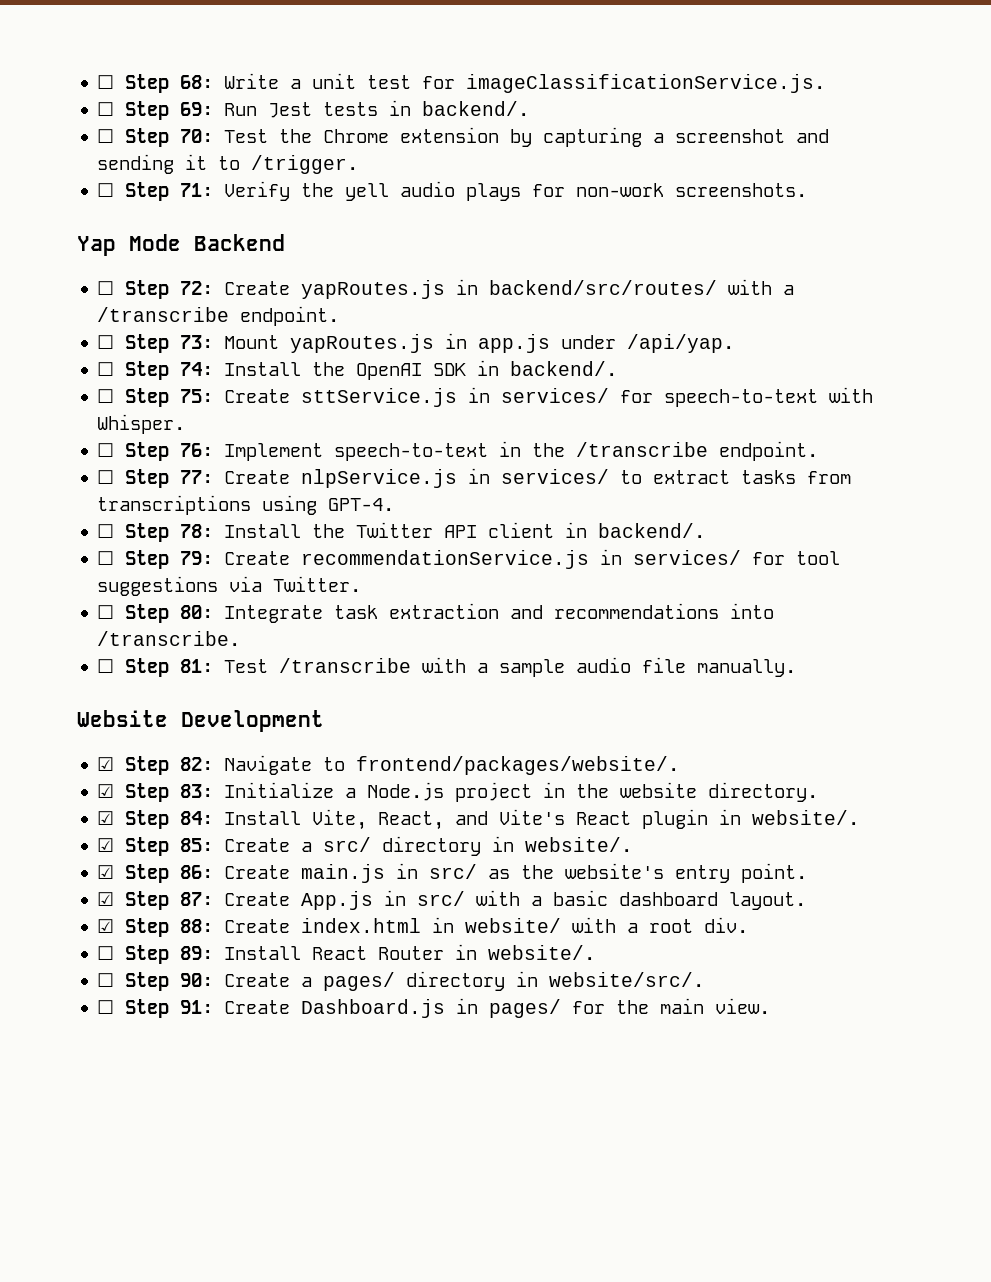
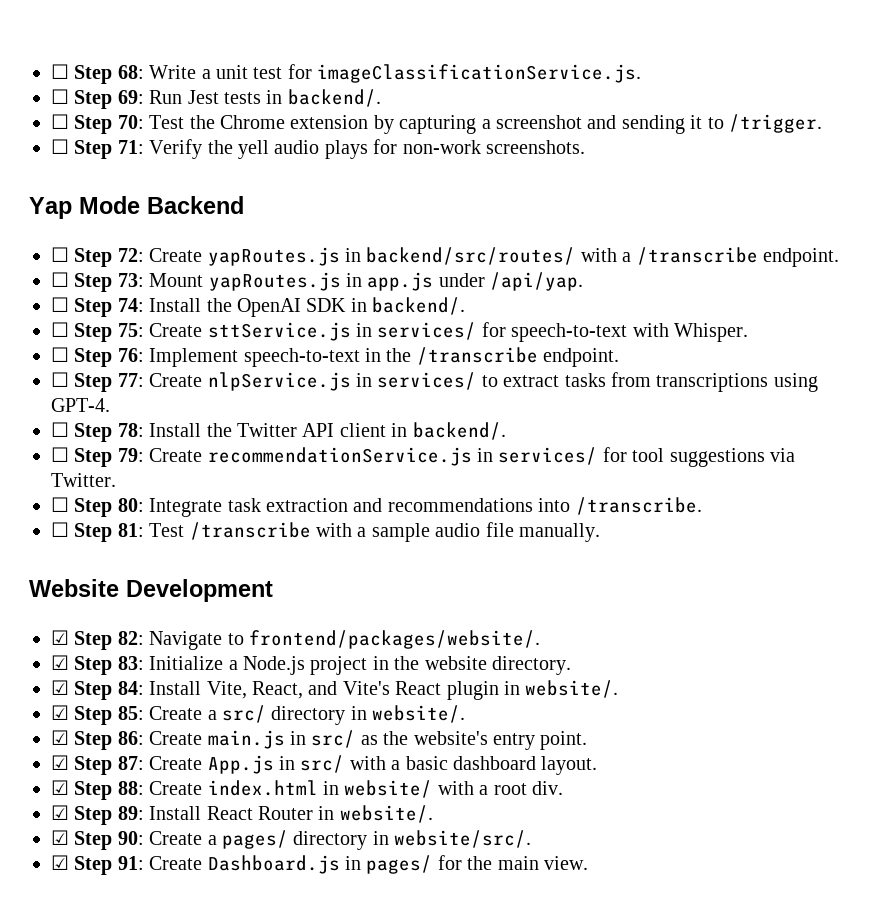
[97,946,115,960] ☐ -> [51,805,69,820] ☑
[97,973,115,987] ☐ -> [51,830,69,845] ☑
[97,1000,115,1014] ☐ -> [51,855,69,870] ☑

